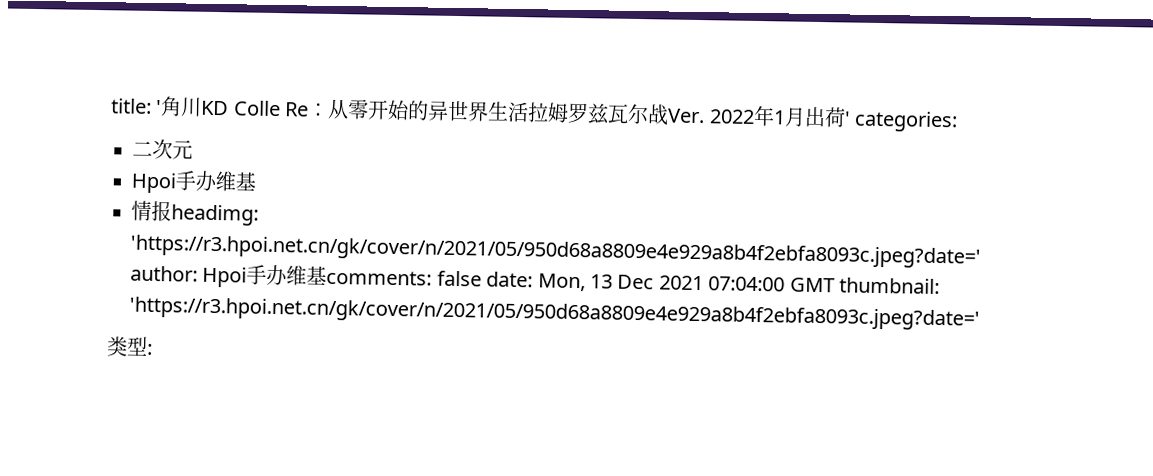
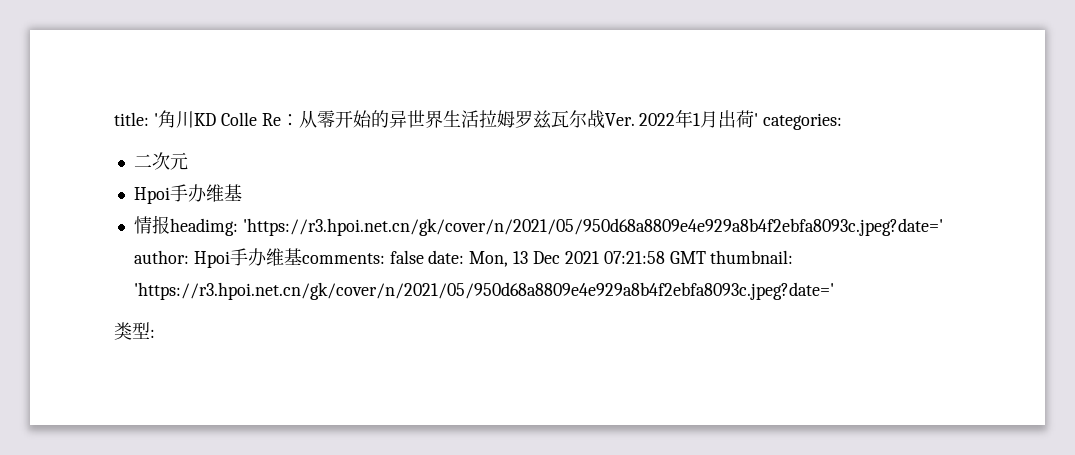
[708,276,786,292] 07:04:00 -> [603,251,665,264] 07:21:58

